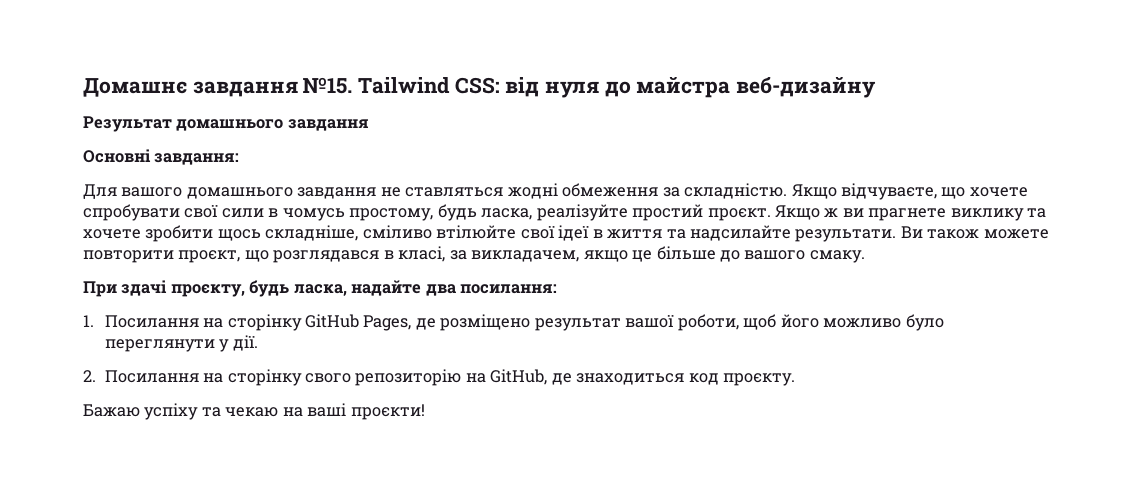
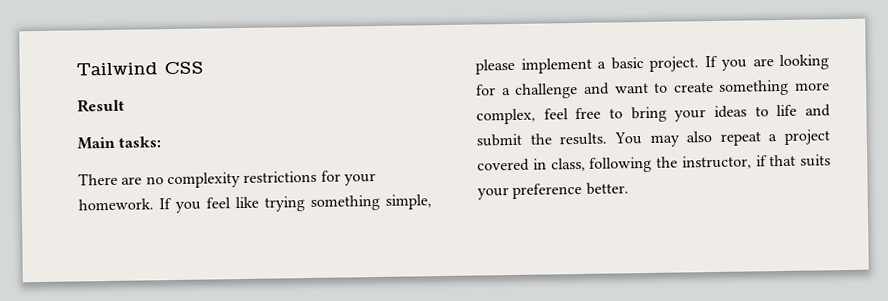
[83,77,877,98] [83,116,369,132] [83,149,240,165] [83,183,1028,200] [83,204,1047,221] [83,225,1049,242] [83,246,865,263] [83,280,558,297] [83,314,944,331] [104,335,258,352] [83,369,796,386] [83,403,425,420] Домашнє завдання №15. Tailwind CSS: від нуля до майстра веб-дизайну // Результат домашнього завдання // Основні завдання: // Для вашого домашнього завдання не ставляться жодні обмеження за складністю. Якщо відчуваєте, що хочете спробувати свої сили в чомусь простому, будь ласка, реалізуйте простий проєкт. Якщо ж ви прагнете виклику та хочете зробити щось складніше, сміливо втілюйте свої ідеї в життя та надсилайте результати. Ви також можете повторити проєкт, що розглядався в класі, за викладачем, якщо це більше до вашого смаку. // При здачі проєкту, будь ласка, надайте два посилання: // 1. Посилання на сторінку GitHub Pages, де розміщено результат вашої роботи, щоб його можливо було переглянути у дії. // 2. Посилання на сторінку свого репозиторію на GitHub, де знаходиться код проєкту. // Бажаю успіху та чекаю на ваші проєкти! -> [76,61,204,76] [77,98,125,113] [77,136,162,150] [78,170,376,189] [78,194,432,213] [475,54,829,75] [476,79,830,99] [476,104,831,125] [476,129,830,147] [477,154,831,173] [477,182,629,200] Tailwind CSS // Result // Main tasks: // There are no complexity restrictions for your homework. If you feel like trying something simple, please implement a basic project. If you are looking for a challenge and want to create something more complex, feel free to bring your ideas to life and submit the results. You may also repeat a project covered in class, following the instructor, if that suits your preference better.

